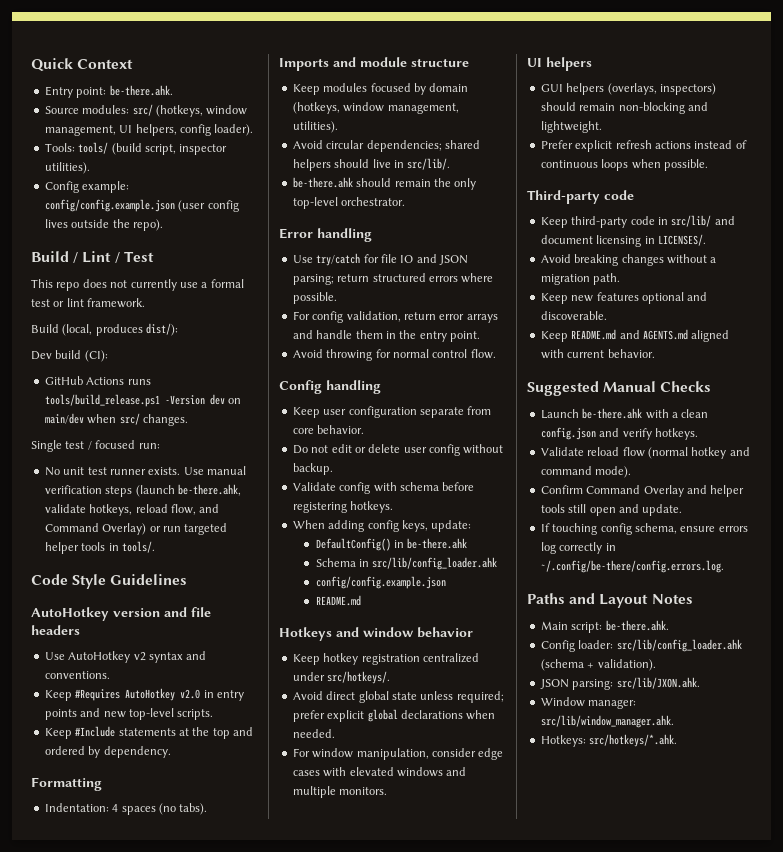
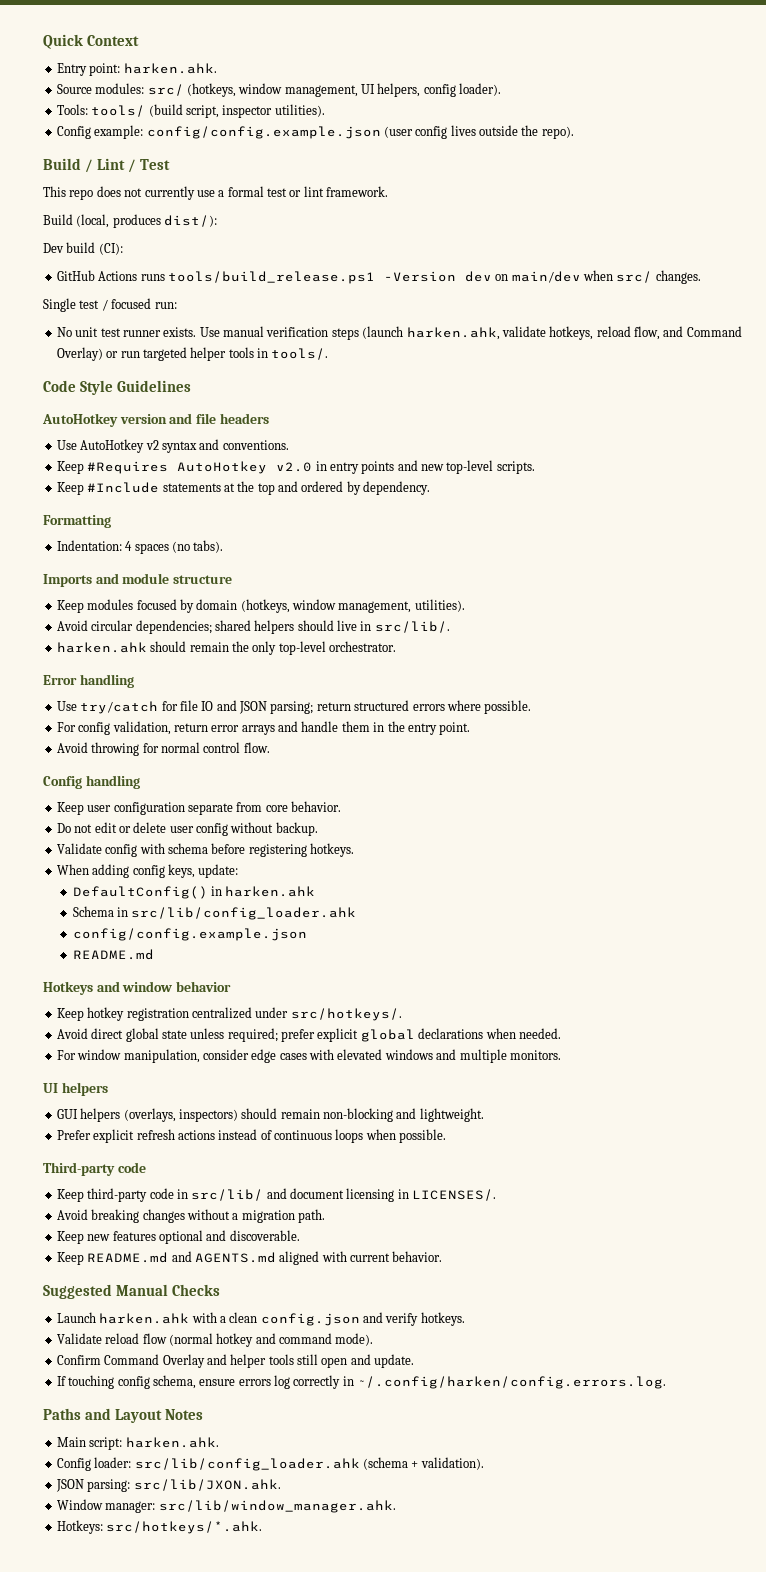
[109,85,173,96] be-there.ahk. -> [123,63,217,74] harken.ahk.
[177,484,241,496] be-there.ahk, -> [406,327,500,340] harken.ahk,
[292,177,353,188] be-there.ahk -> [56,642,147,653] harken.ahk
[407,538,468,549] be-there.ahk -> [225,886,316,897] harken.ahk
[582,408,643,419] be-there.ahk -> [99,1313,190,1324] harken.ahk
[540,560,724,573] ~/.config/be-there/config.errors.log. -> [357,1376,667,1389] ~/.config/harken/config.errors.log.
[605,620,669,631] be-there.ahk. -> [125,1437,219,1448] harken.ahk.

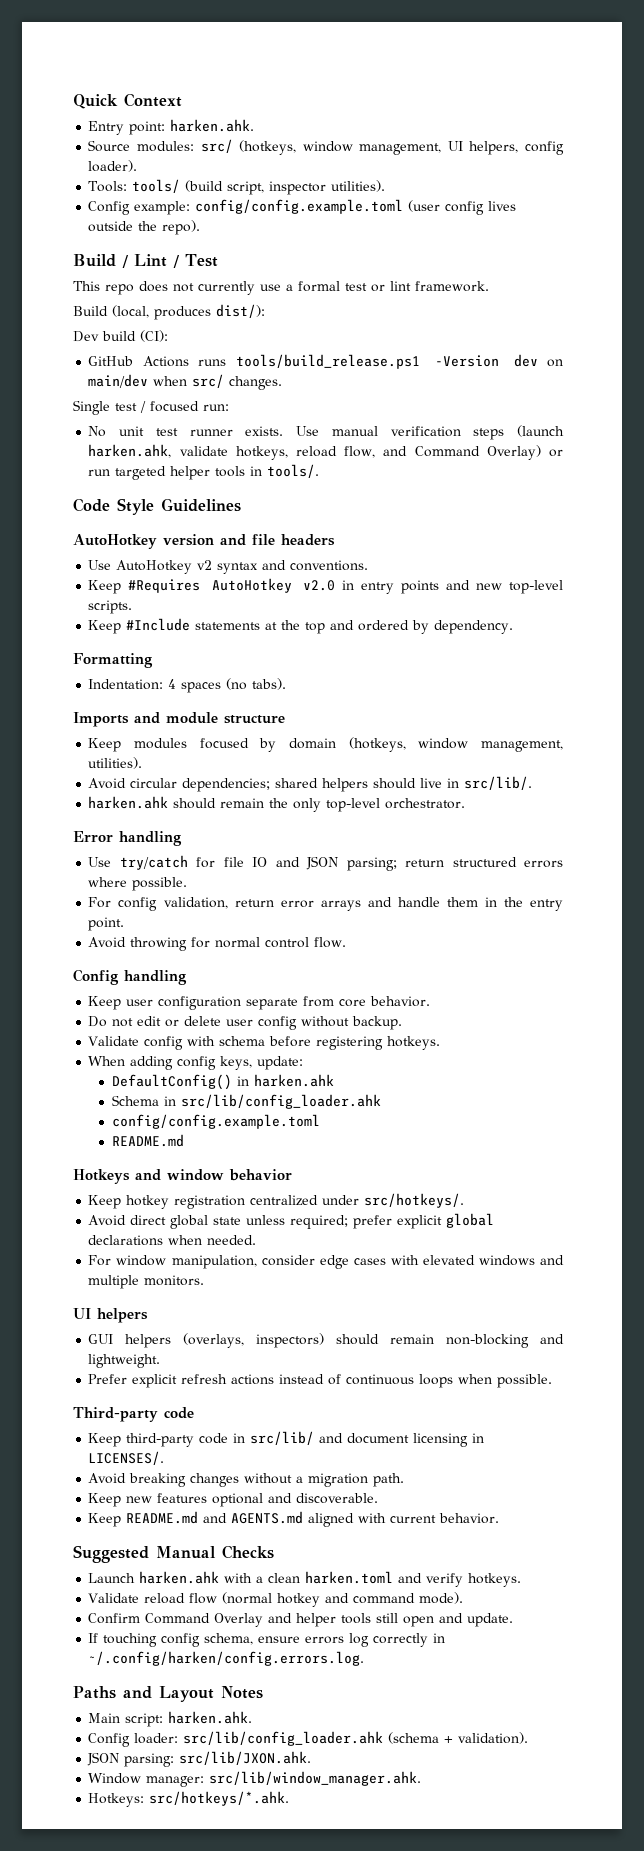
[146,126,381,139] config/config.example.json -> [195,199,404,214] config/config.example.toml
[72,928,307,941] config/config.example.json -> [111,1114,320,1129] config/config.example.toml
[260,1313,360,1326] config.json -> [305,1571,394,1584] harken.toml

